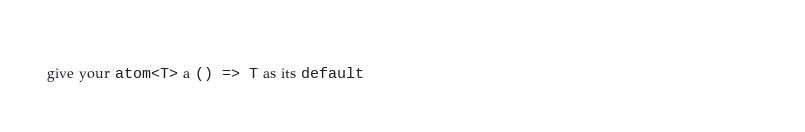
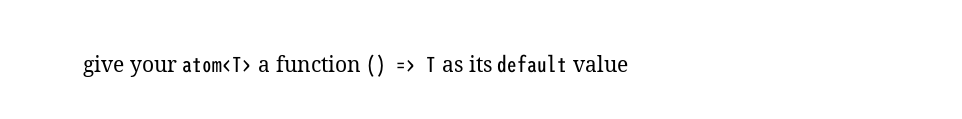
(190, 74) none -> [275,55,361,72] function
(364, 72) none -> [573,55,629,72] value

